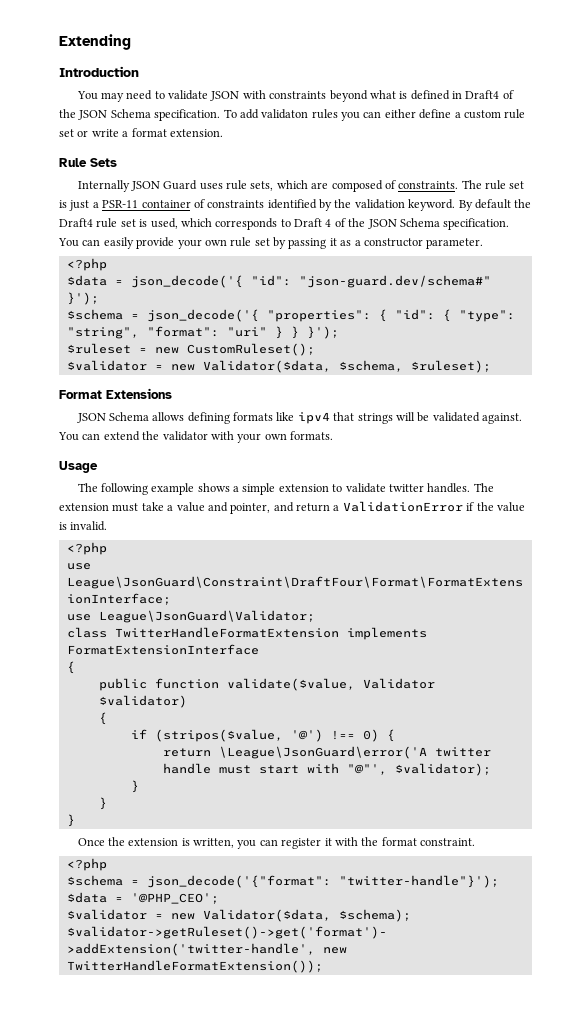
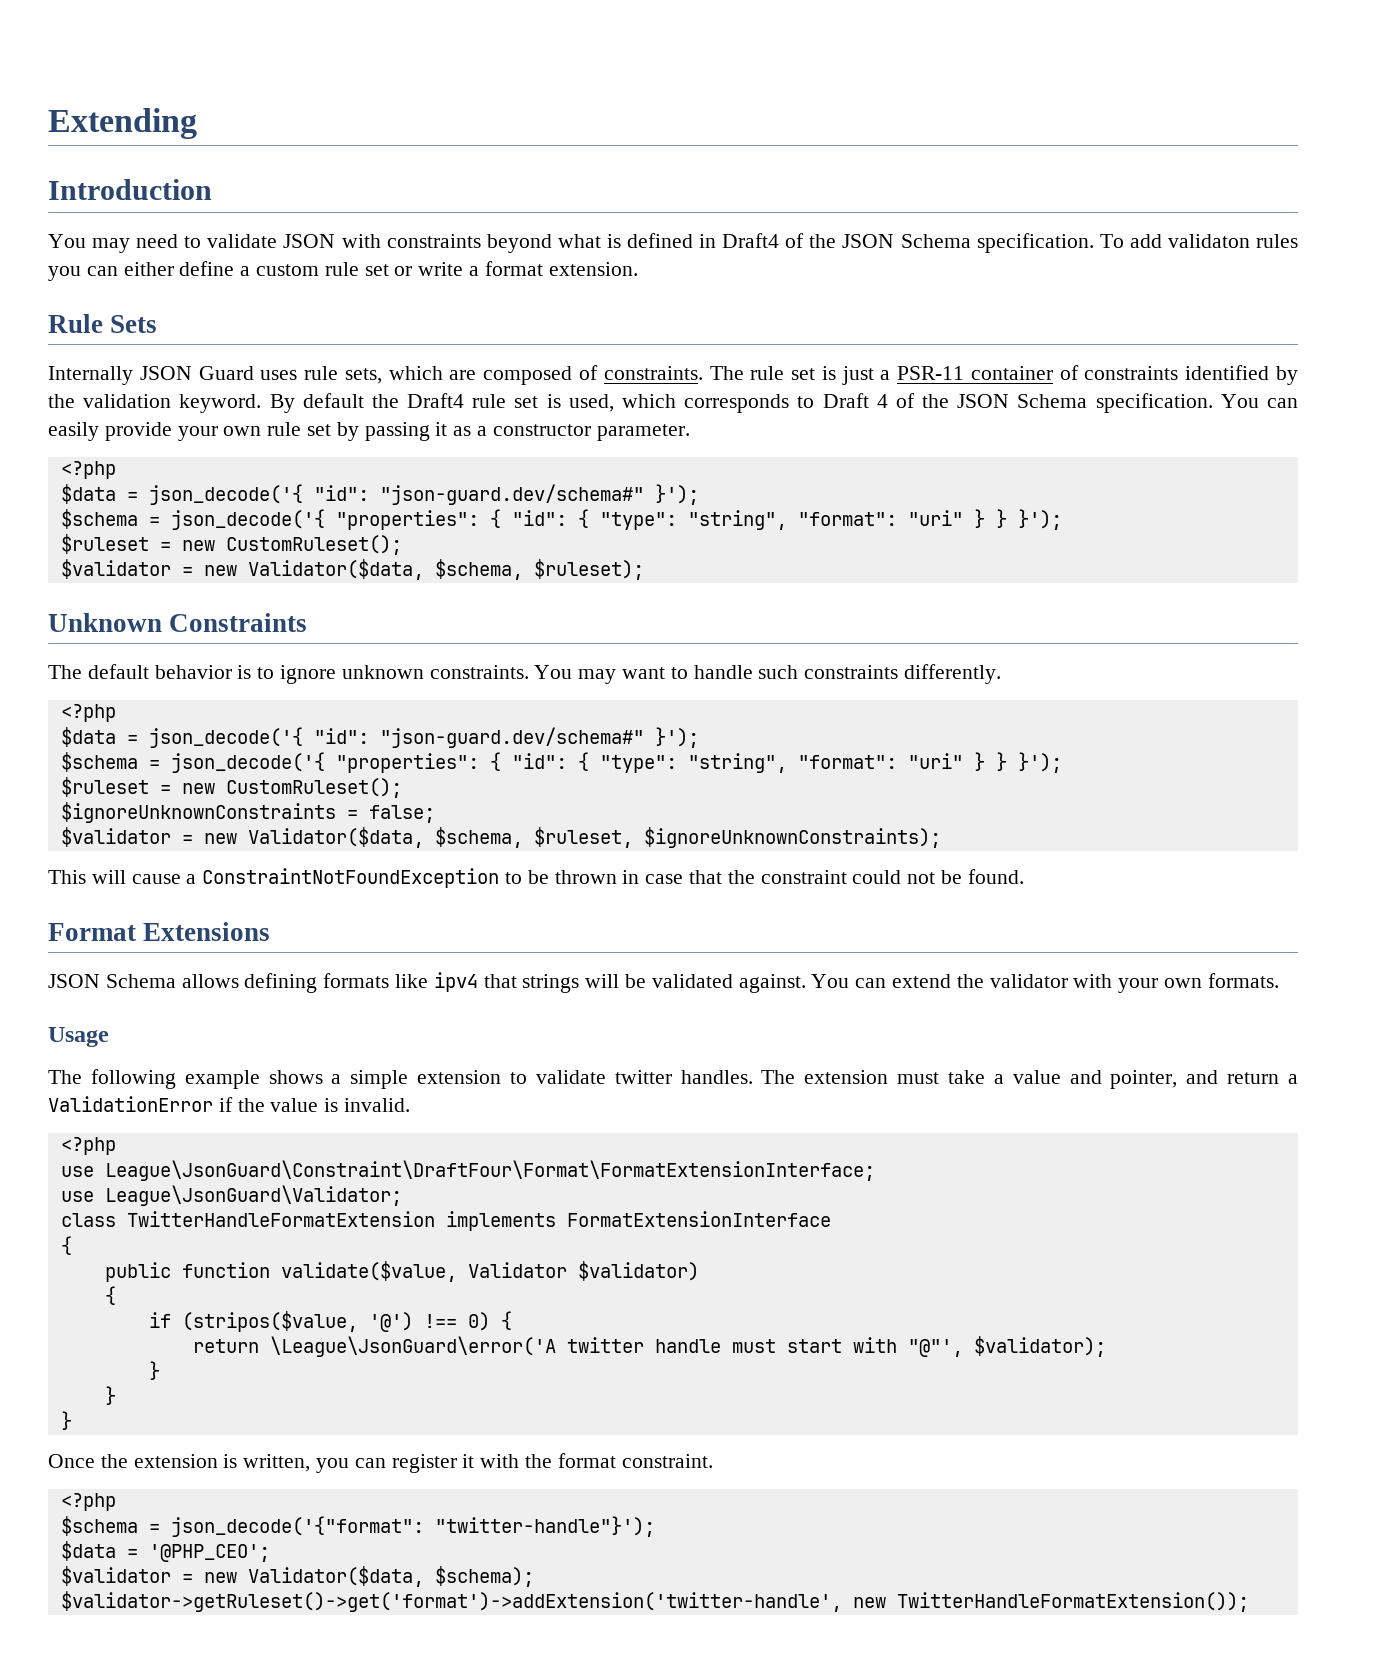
(491, 366) none -> [48,613,308,632] [48,664,1002,684] [60,704,116,722] [60,727,699,748] [60,752,1062,773] [60,777,402,798] [60,802,435,823] [60,827,941,848] [48,868,1024,888] // Unknown Constraints // The default behavior is to ignore unknown constraints. You may want to handle such constraints differently. // <?php // $data = json_decode('{ "id": "json-guard.dev/schema#" }'); // $schema = json_decode('{ "properties": { "id": { "type": "string", "format": "uri" } } }'); // $ruleset = new CustomRuleset(); // $ignoreUnknownConstraints = false; // $validator = new Validator($data, $schema, $ruleset, $ignoreUnknownConstraints); // This will cause a ConstraintNotFoundException to be thrown in case that the constraint could not be found.

